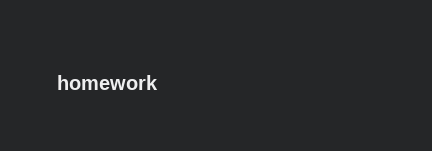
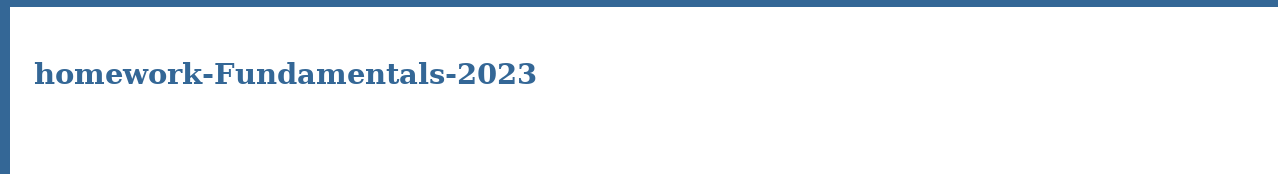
[57,75,158,90] homework -> [34,62,537,84] homework-Fundamentals-2023

